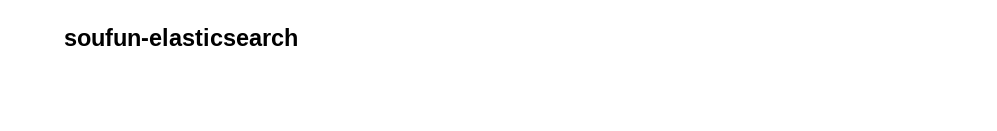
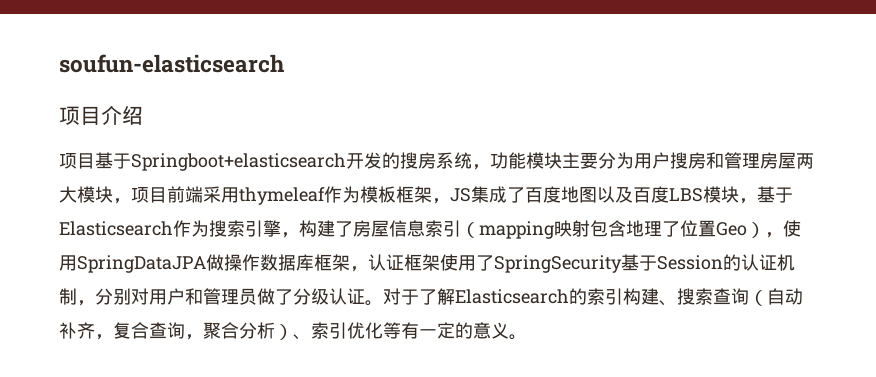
(298, 37) none -> [59,106,143,125] [59,152,814,171] [59,186,793,205] [59,220,801,239] [59,254,795,273] [59,288,803,306] [59,322,527,340] // 项目介绍 // 项目基于Springboot+elasticsearch开发的搜房系统，功能模块主要分为用户搜房和管理房屋两大模块，项目前端采用thymeleaf作为模板框架，JS集成了百度地图以及百度LBS模块，基于Elasticsearch作为搜索引擎，构建了房屋信息索引（mapping映射包含地理了位置Geo），使用SpringDataJPA做操作数据库框架，认证框架使用了SpringSecurity基于Session的认证机制，分别对用户和管理员做了分级认证。对于了解Elasticsearch的索引构建、搜索查询（自动补齐，复合查询，聚合分析）、索引优化等有一定的意义。

